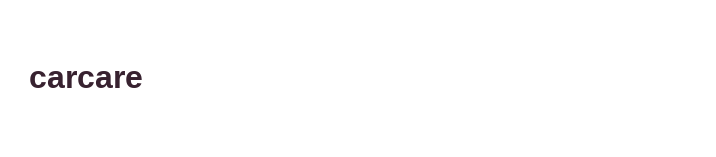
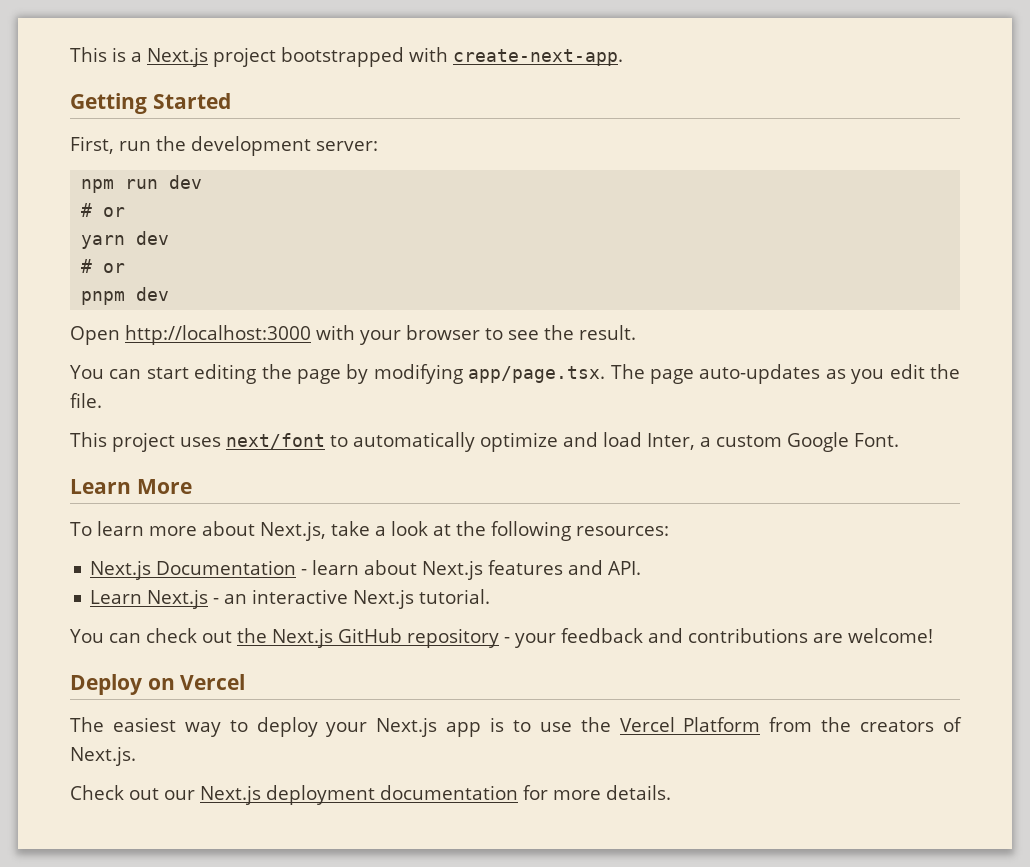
[29,71,143,88] carcare -> [70,47,623,67] [70,93,231,114] [70,136,378,156] [81,175,203,193] [81,203,126,217] [81,231,170,249] [81,259,126,273] [81,287,170,305] [70,325,636,345] [70,364,960,384] [70,393,102,408] [70,432,899,452] [70,479,192,494] [70,521,669,541] [90,560,642,580] [90,589,491,609] [70,628,933,648] [70,674,246,695] [70,717,962,737] [70,746,136,766] [70,785,671,805] This is a Next.js project bootstrapped with create-next-app. // Getting Started // First, run the development server: // npm run dev // # or // yarn dev // # or // pnpm dev // Open http://localhost:3000 with your browser to see the result. // You can start editing the page by modifying app/page.tsx. The page auto-updates as you edit the file. // This project uses next/font to automatically optimize and load Inter, a custom Google Font. // Learn More // To learn more about Next.js, take a look at the following resources: // Next.js Documentation - learn about Next.js features and API. // Learn Next.js - an interactive Next.js tutorial. // You can check out the Next.js GitHub repository - your feedback and contributions are welcome! // Deploy on Vercel // The easiest way to deploy your Next.js app is to use the Vercel Platform from the creators of Next.js. // Check out our Next.js deployment documentation for more details.

